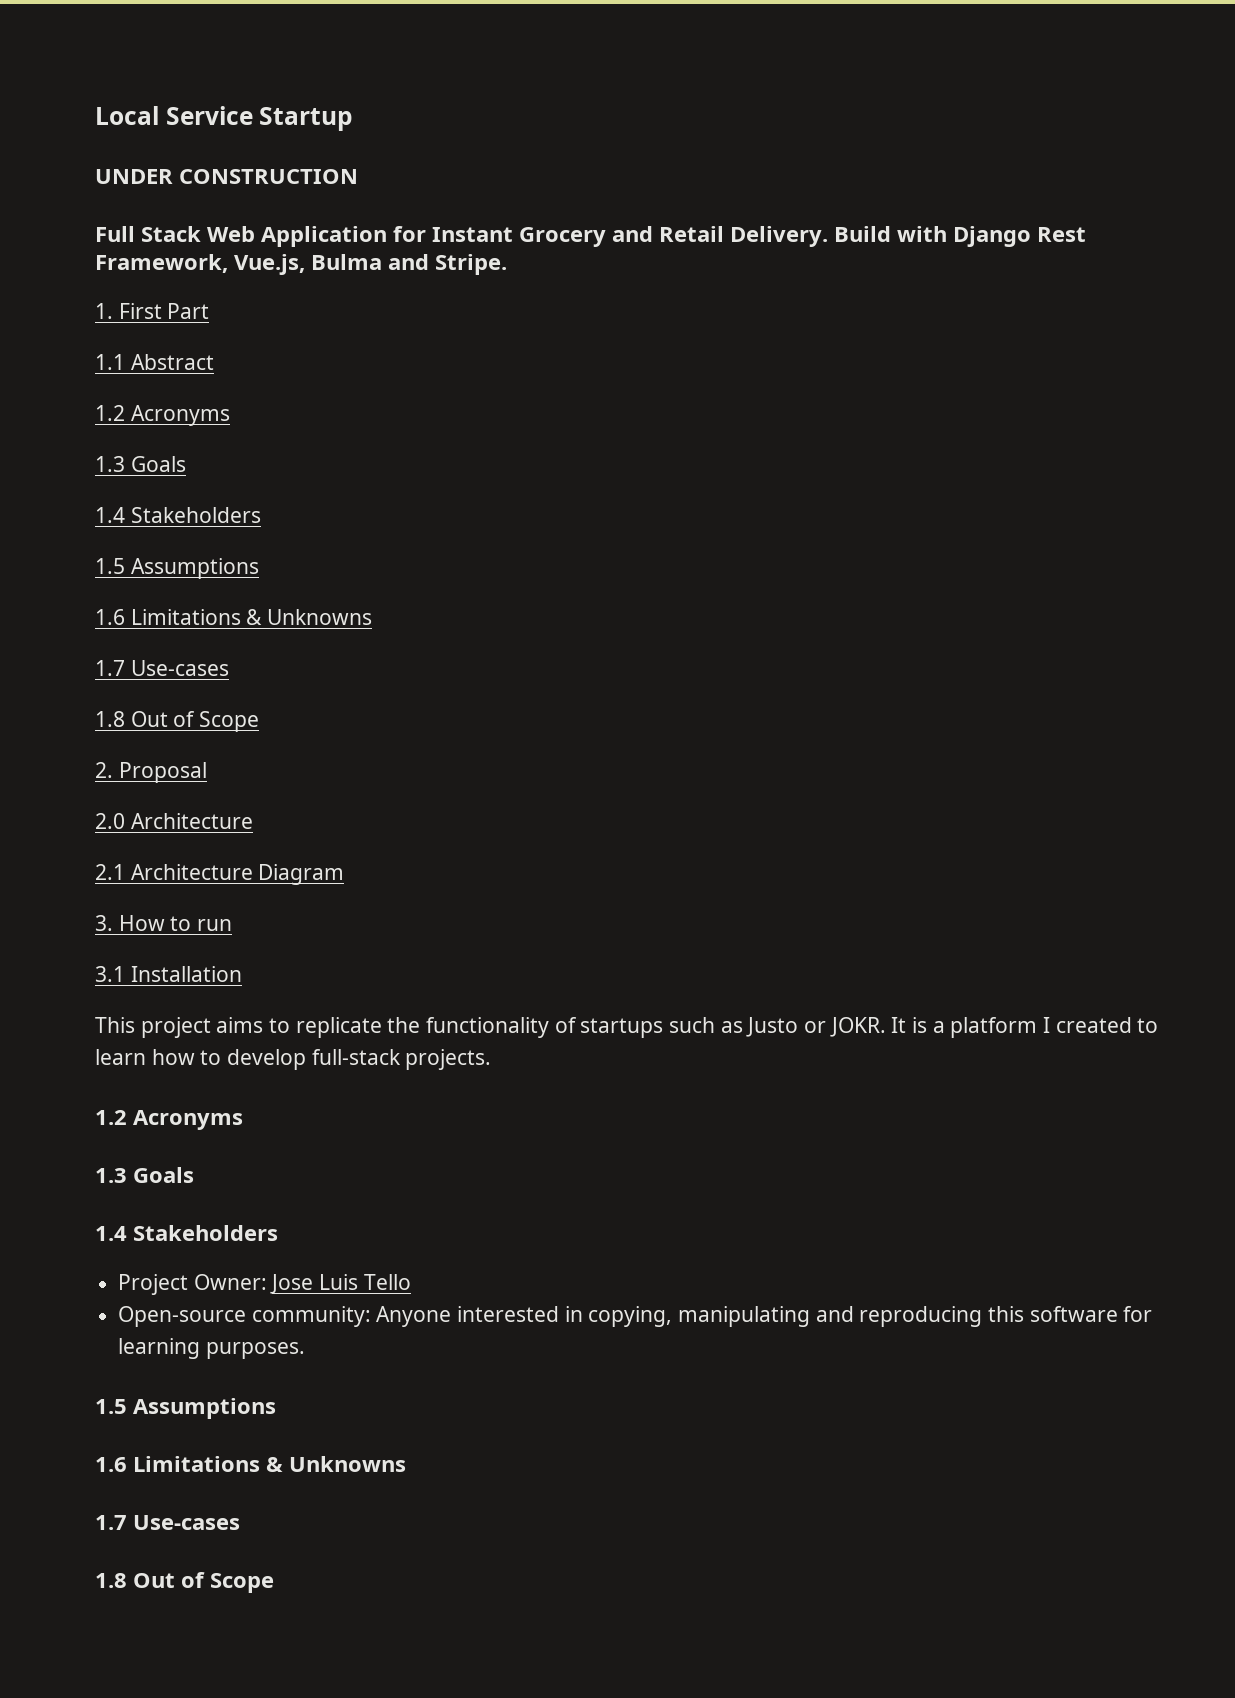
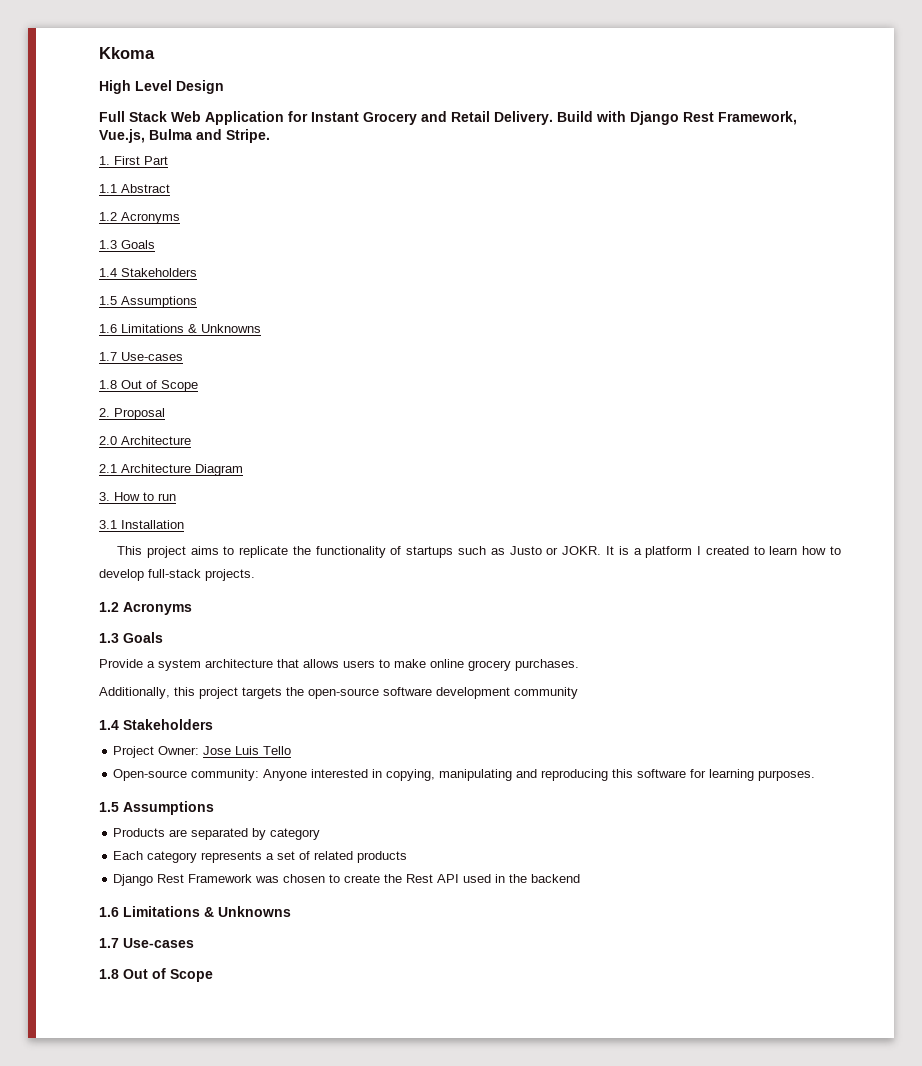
[95,106,354,131] [95,169,358,184] Local Service Startup // UNDER CONSTRUCTION -> [99,47,155,59] [99,80,224,94] Kkoma // High Level Design
(194, 1175) none -> [99,659,579,671] [99,687,578,699] // Provide a system architecture that allows users to make online grocery purchases. // Additionally, this project targets the open-source software development community
(276, 1408) none -> [113,828,321,840] [113,851,408,863] [113,874,581,886] // Products are separated by category // Each category represents a set of related products // Django Rest Framework was chosen to create the Rest API used in the backend

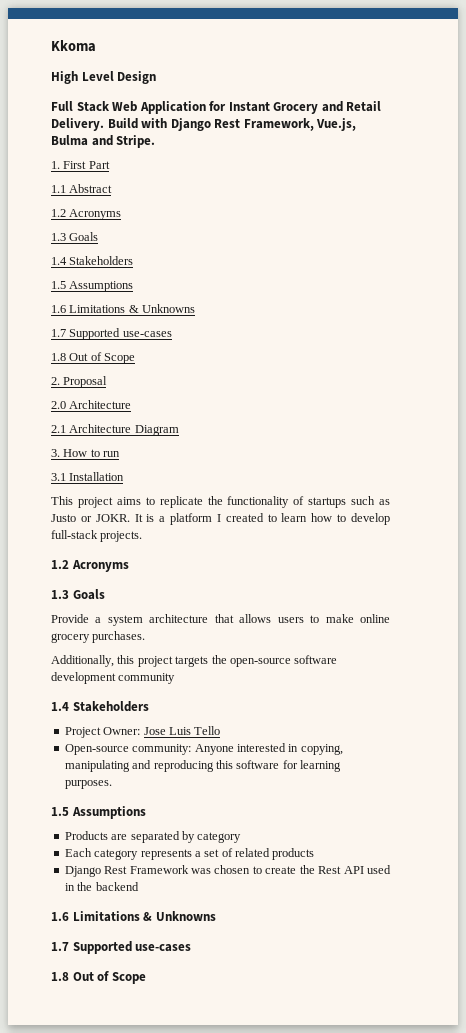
[121,352,183,361] Use-cases -> [69,328,172,340] Supported use-cases
[123,938,194,948] Use-cases -> [72,941,192,954] Supported use-cases

